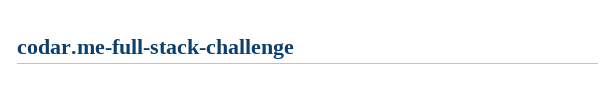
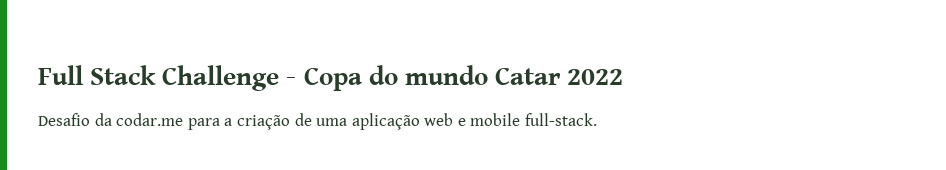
[17,39,294,59] codar.me-full-stack-challenge -> [38,65,624,91] [38,113,598,130] Full Stack Challenge - Copa do mundo Catar 2022 // Desafio da codar.me para a criação de uma aplicação web e mobile full-stack.

